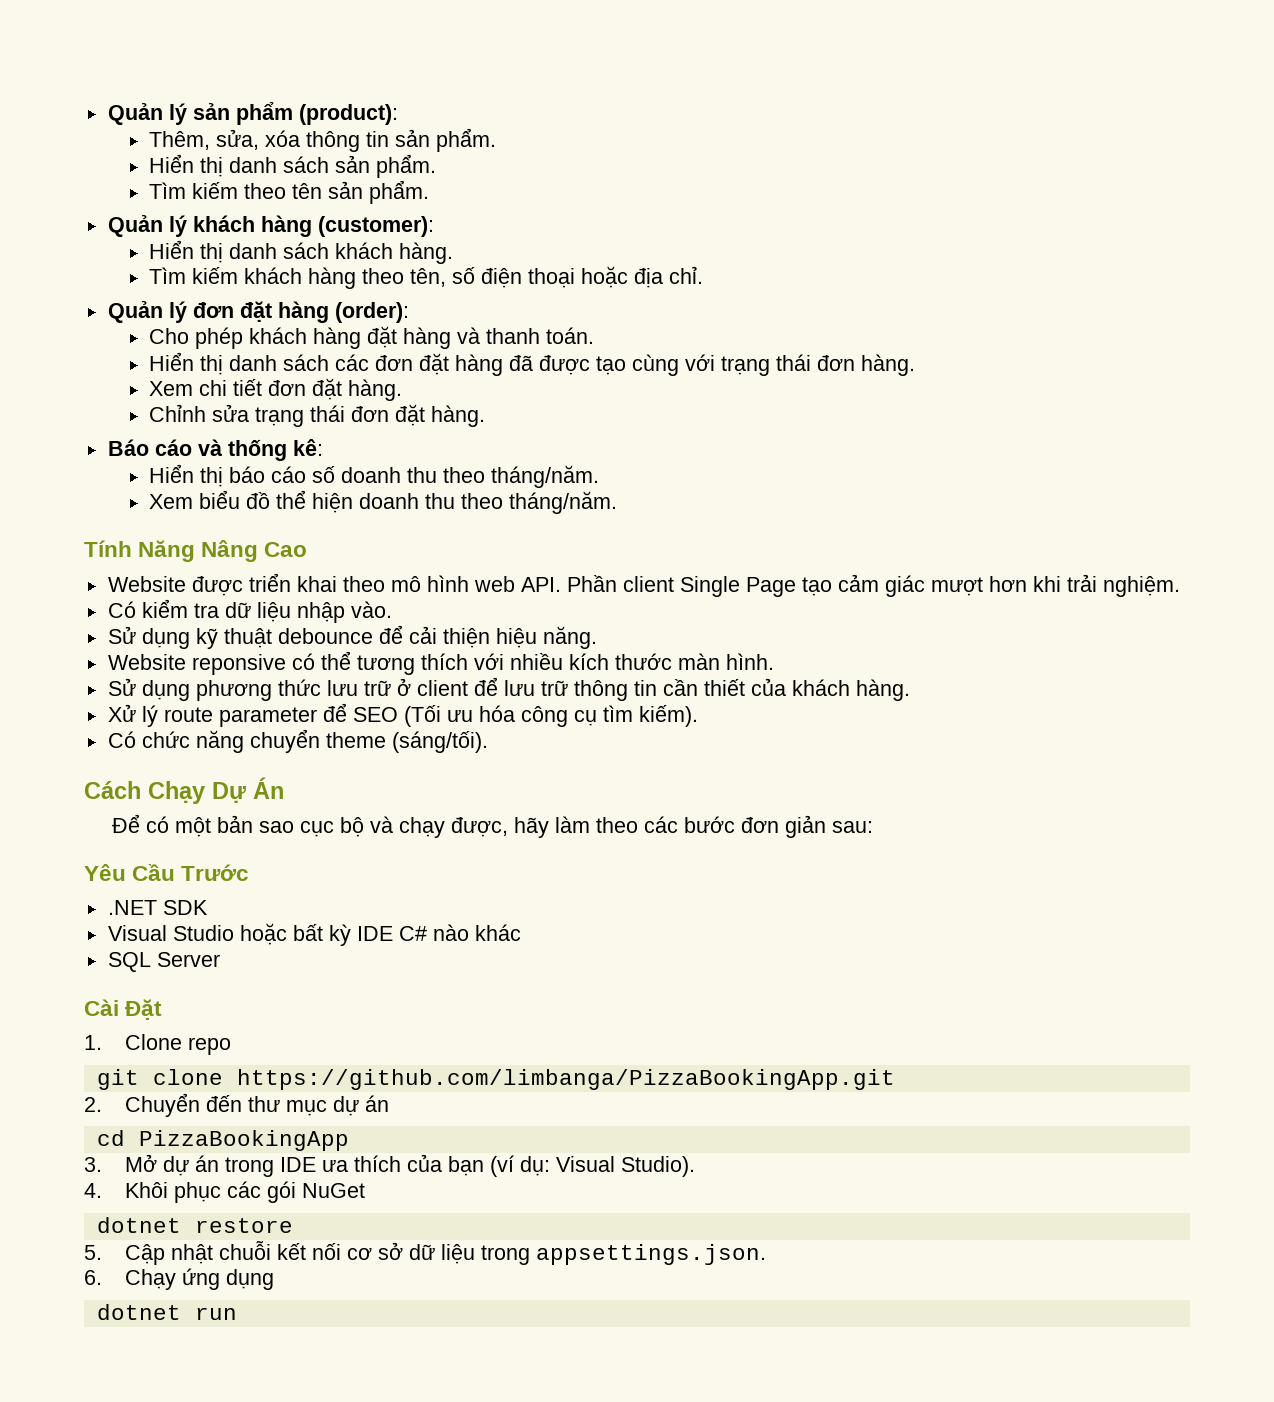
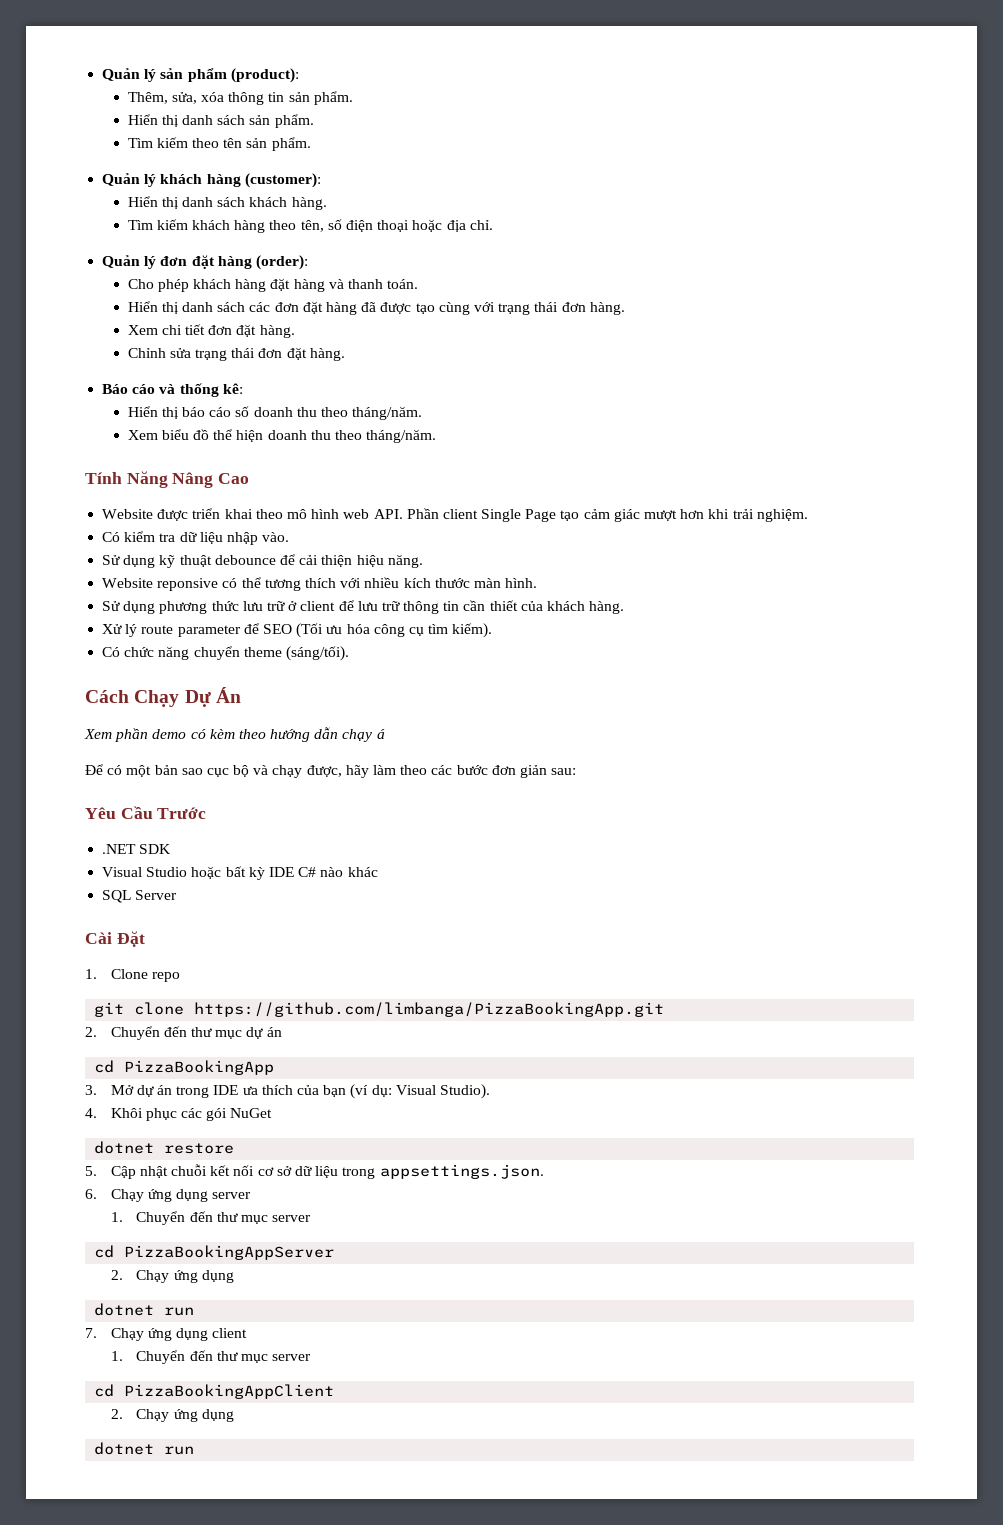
(284, 788) none -> [84,727,385,742] // Xem phần demo có kèm theo hướng dẫn chạy á
(275, 1279) none -> [212,1192,252,1199] [110,1211,312,1225] [94,1245,335,1260] [110,1270,234,1283] [94,1303,195,1316] [85,1328,248,1341] [110,1350,312,1364] [94,1384,335,1399] [110,1409,234,1422] server // 1. Chuyển đến thư mục server // cd PizzaBookingAppServer // 2. Chạy ứng dụng // dotnet run // 7. Chạy ứng dụng client // 1. Chuyển đến thư mục server // cd PizzaBookingAppClient // 2. Chạy ứng dụng

